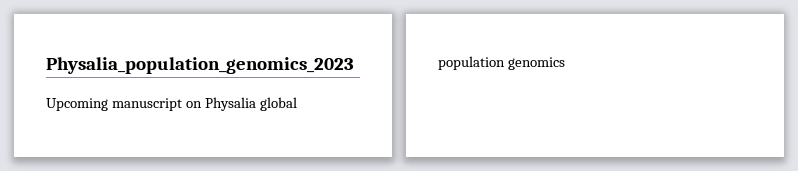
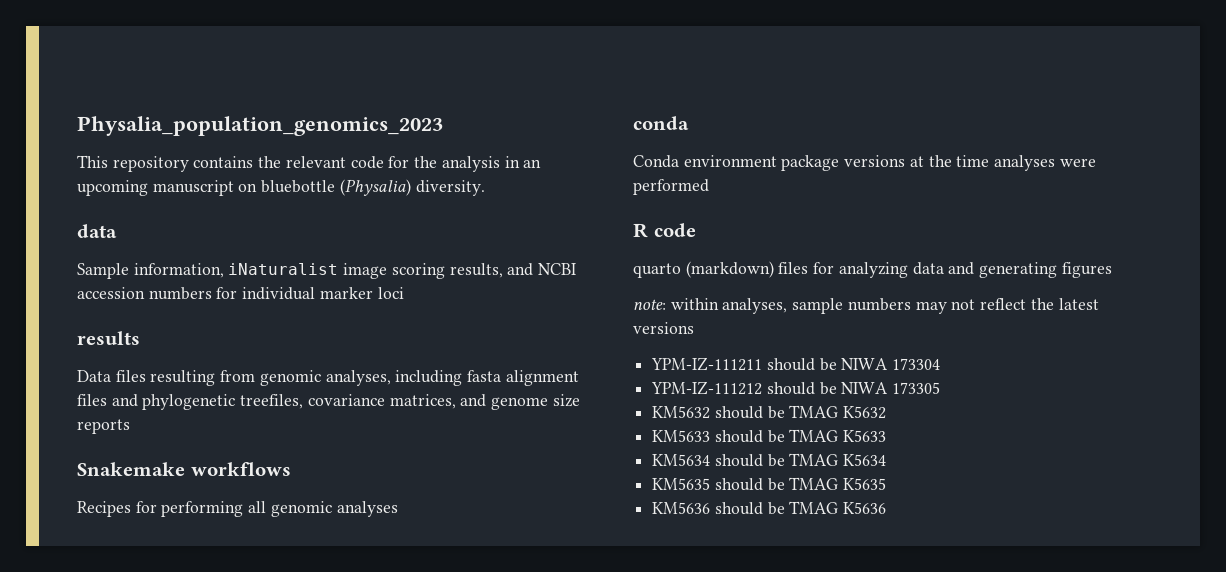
[46,97,297,111] [438,56,565,70] Upcoming manuscript on Physalia global population genomics -> [77,155,542,172] [77,179,485,196] [77,224,117,238] [77,263,577,279] [77,287,404,300] [77,331,140,345] [77,370,579,386] [77,394,580,410] [77,419,130,434] [77,462,291,476] [77,501,398,517] [633,116,689,130] [633,155,1096,171] [633,179,709,195] [633,223,696,238] [633,261,1112,278] [633,298,1099,314] [633,322,694,334] [651,357,941,371] [651,381,941,395] [652,405,887,419] [652,429,887,443] [652,453,887,467] [652,477,887,491] [652,501,887,515] This repository contains the relevant code for the analysis in an upcoming manuscript on bluebottle (Physalia) diversity. // data // Sample information, iNaturalist image scoring results, and NCBI accession numbers for individual marker loci // results // Data files resulting from genomic analyses, including fasta alignment files and phylogenetic treefiles, covariance matrices, and genome size reports // Snakemake workflows // Recipes for performing all genomic analyses // conda // Conda environment package versions at the time analyses were performed // R code // quarto (markdown) files for analyzing data and generating figures // note: within analyses, sample numbers may not reflect the latest versions // YPM-IZ-111211 should be NIWA 173304 // YPM-IZ-111212 should be NIWA 173305 // KM5632 should be TMAG K5632 // KM5633 should be TMAG K5633 // KM5634 should be TMAG K5634 // KM5635 should be TMAG K5635 // KM5636 should be TMAG K5636

